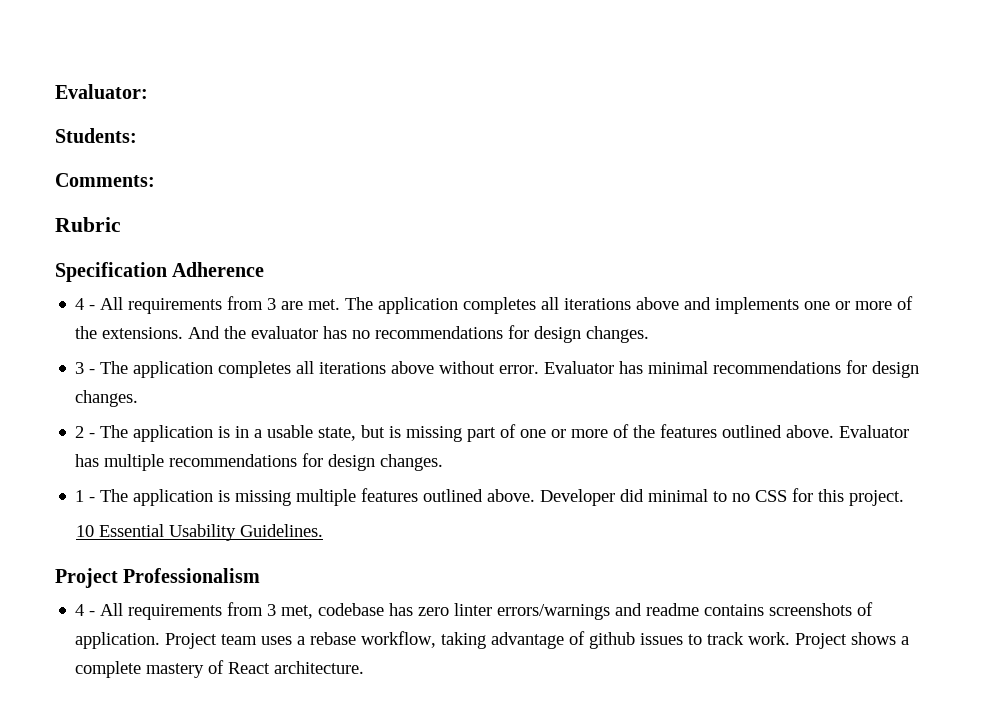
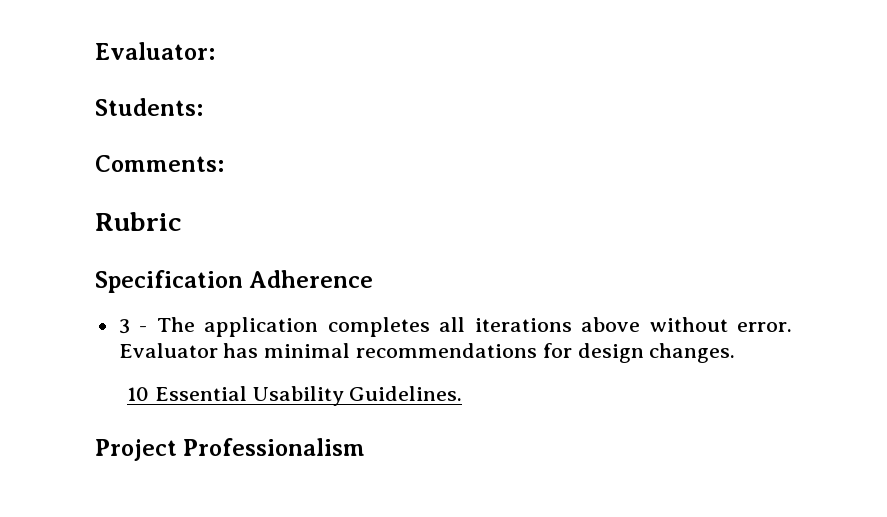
[75,296,914,314] [75,325,650,343] // 4 - All requirements from 3 are met. The application completes all iterations above and implements one or more of the extensions. And the evaluator has no recommendations for design changes. -> (374, 279) none
[75,424,910,442] [75,453,444,471] [75,488,905,506] // 2 - The application is in a usable state, but is missing part of one or more of the features outlined above. Evaluator has multiple recommendations for design changes. // 1 - The application is missing multiple features outlined above. Developer did minimal to no CSS for this project. -> (736, 353) none
[75,602,874,620] [75,631,910,649] [75,660,365,678] // 4 - All requirements from 3 met, codebase has zero linter errors/warnings and readme contains screenshots of application. Project team uses a rebase workflow, taking advantage of github issues to track work. Project shows a complete mastery of React architecture. -> (366, 447) none

